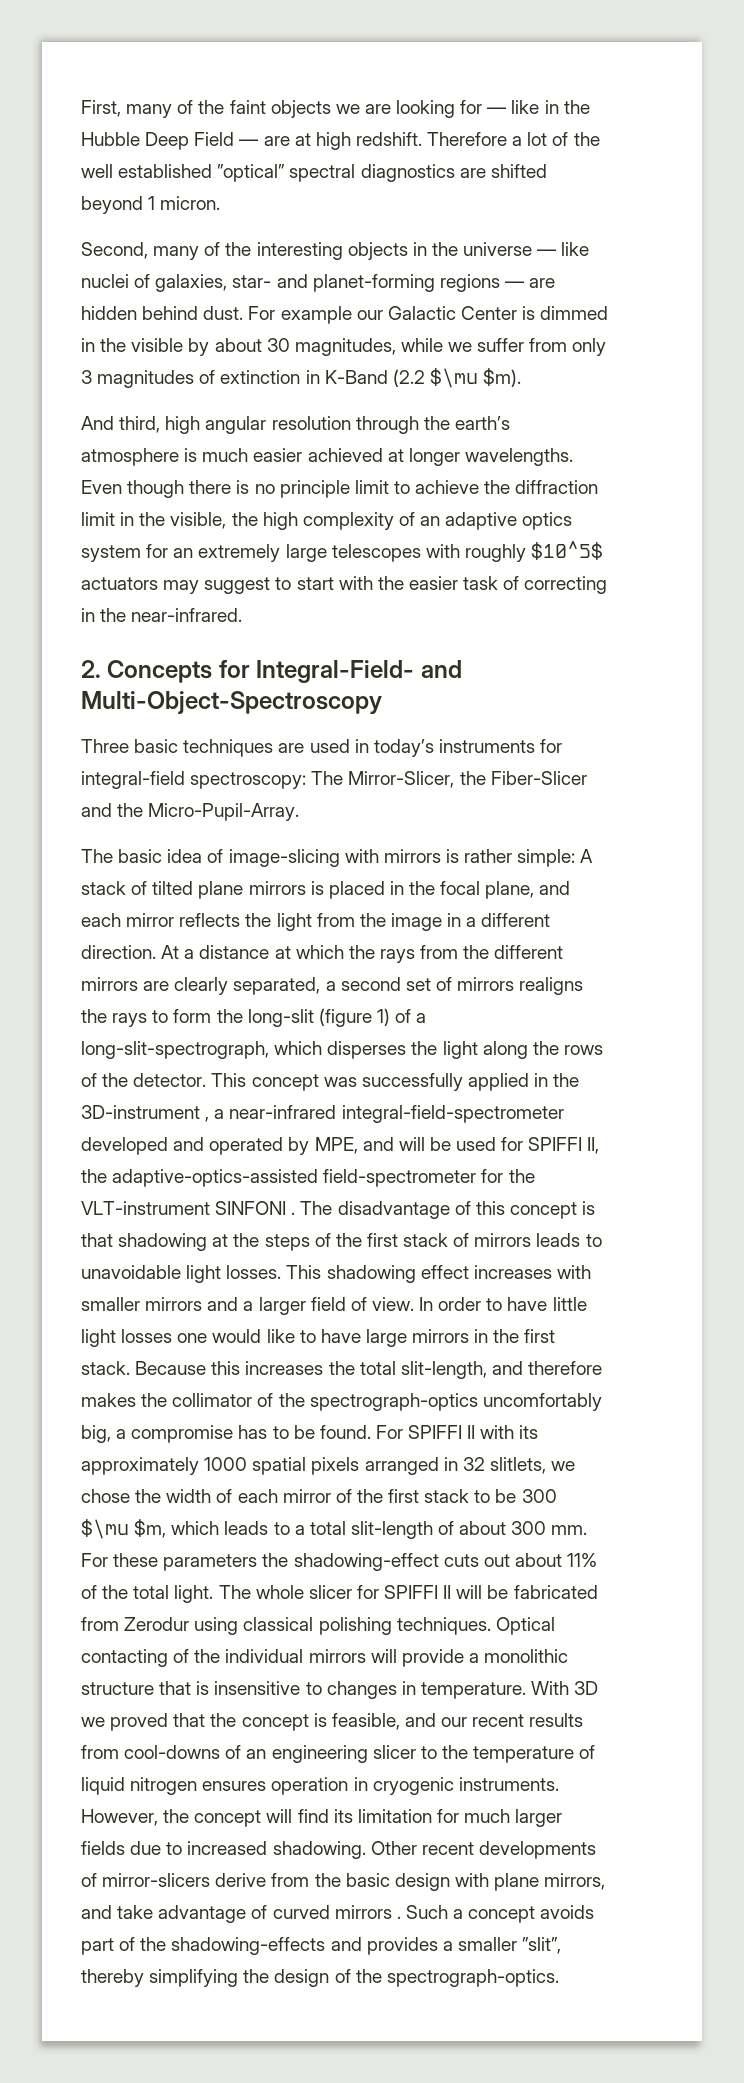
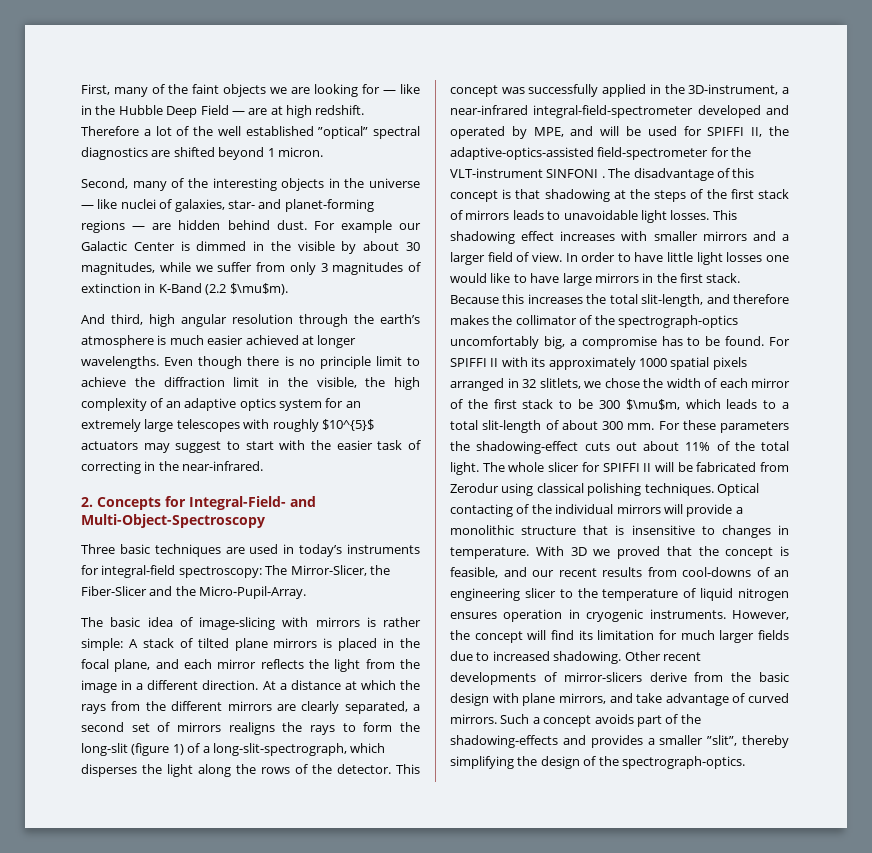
[429,368,522,388] $\mu $m). -> [229,283,288,295] $\mu$m).
[531,541,604,560] $10^5$ -> [321,419,374,431] $10^{5}$
[81,1105,210,1122] 3D-instrument , -> [688,84,779,95] 3D-instrument,
[81,1519,167,1539] $\mu $m, -> [625,399,680,410] $\mu$m,
[334,1905,401,1919] mirrors . -> [450,714,497,724] mirrors.

